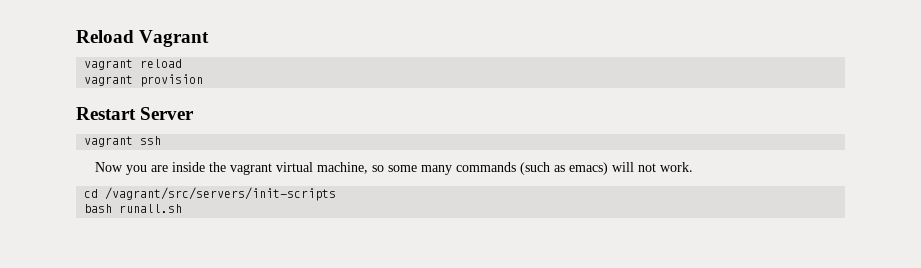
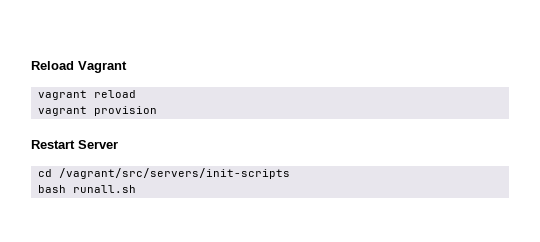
[84,136,162,147] [94,162,693,175] // vagrant ssh // Now you are inside the vagrant virtual machine, so some many commands (such as emacs) will not work. -> (118, 144) none

